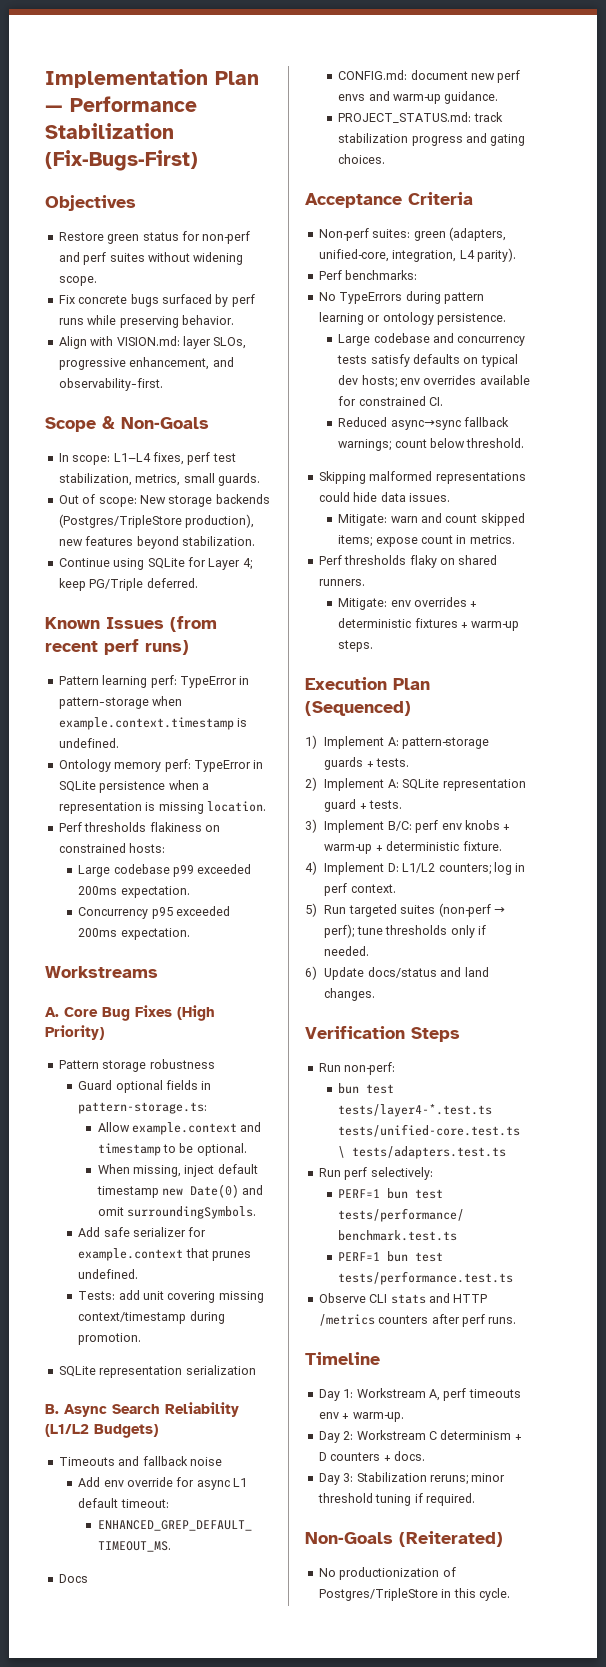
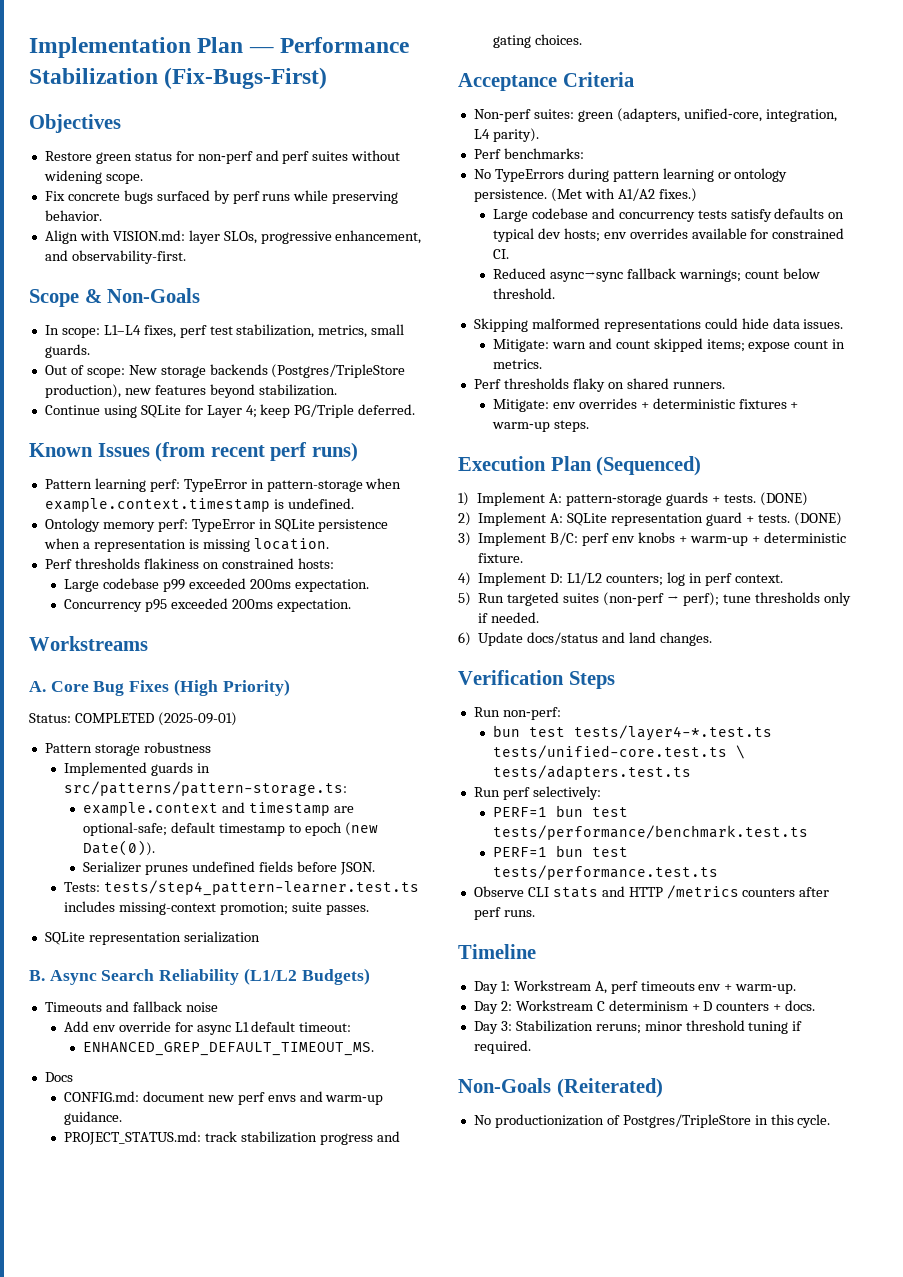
(104, 1032) none -> [29,712,237,726] // Status: COMPLETED (2025-09-01)
[78,1080,212,1093] [78,1102,208,1114] [97,1122,262,1135] [97,1143,247,1156] [97,1164,258,1177] [96,1184,264,1198] [97,1206,257,1219] [78,1227,207,1237] [78,1248,251,1261] [78,1269,139,1279] [78,1290,264,1303] [78,1311,225,1324] [78,1333,142,1345] Guard optional fields in pattern-storage.ts: // Allow example.context and timestamp to be optional. // When missing, inject default timestamp new Date(0) and omit surroundingSymbols. // Add safe serializer for example.context that prunes undefined. // Tests: add unit covering missing context/timestamp during promotion. -> [63,762,210,776] [63,781,347,796] [83,802,354,816] [83,822,378,836] [83,840,156,856] [83,861,375,875] [63,880,419,896] [63,901,369,915] Implemented guards in src/patterns/pattern-storage.ts: // example.context and timestamp are optional-safe; default timestamp to epoch (new Date(0)). // Serializer prunes undefined fields before JSON. // Tests: tests/step4_pattern-learner.test.ts includes missing-context promotion; suite passes.
(506, 319) none -> [550,188,697,202] (Met with A1/A2 fixes.)
(410, 762) none -> [759,492,808,506] (DONE)
(403, 804) none -> [793,512,842,526] (DONE)

